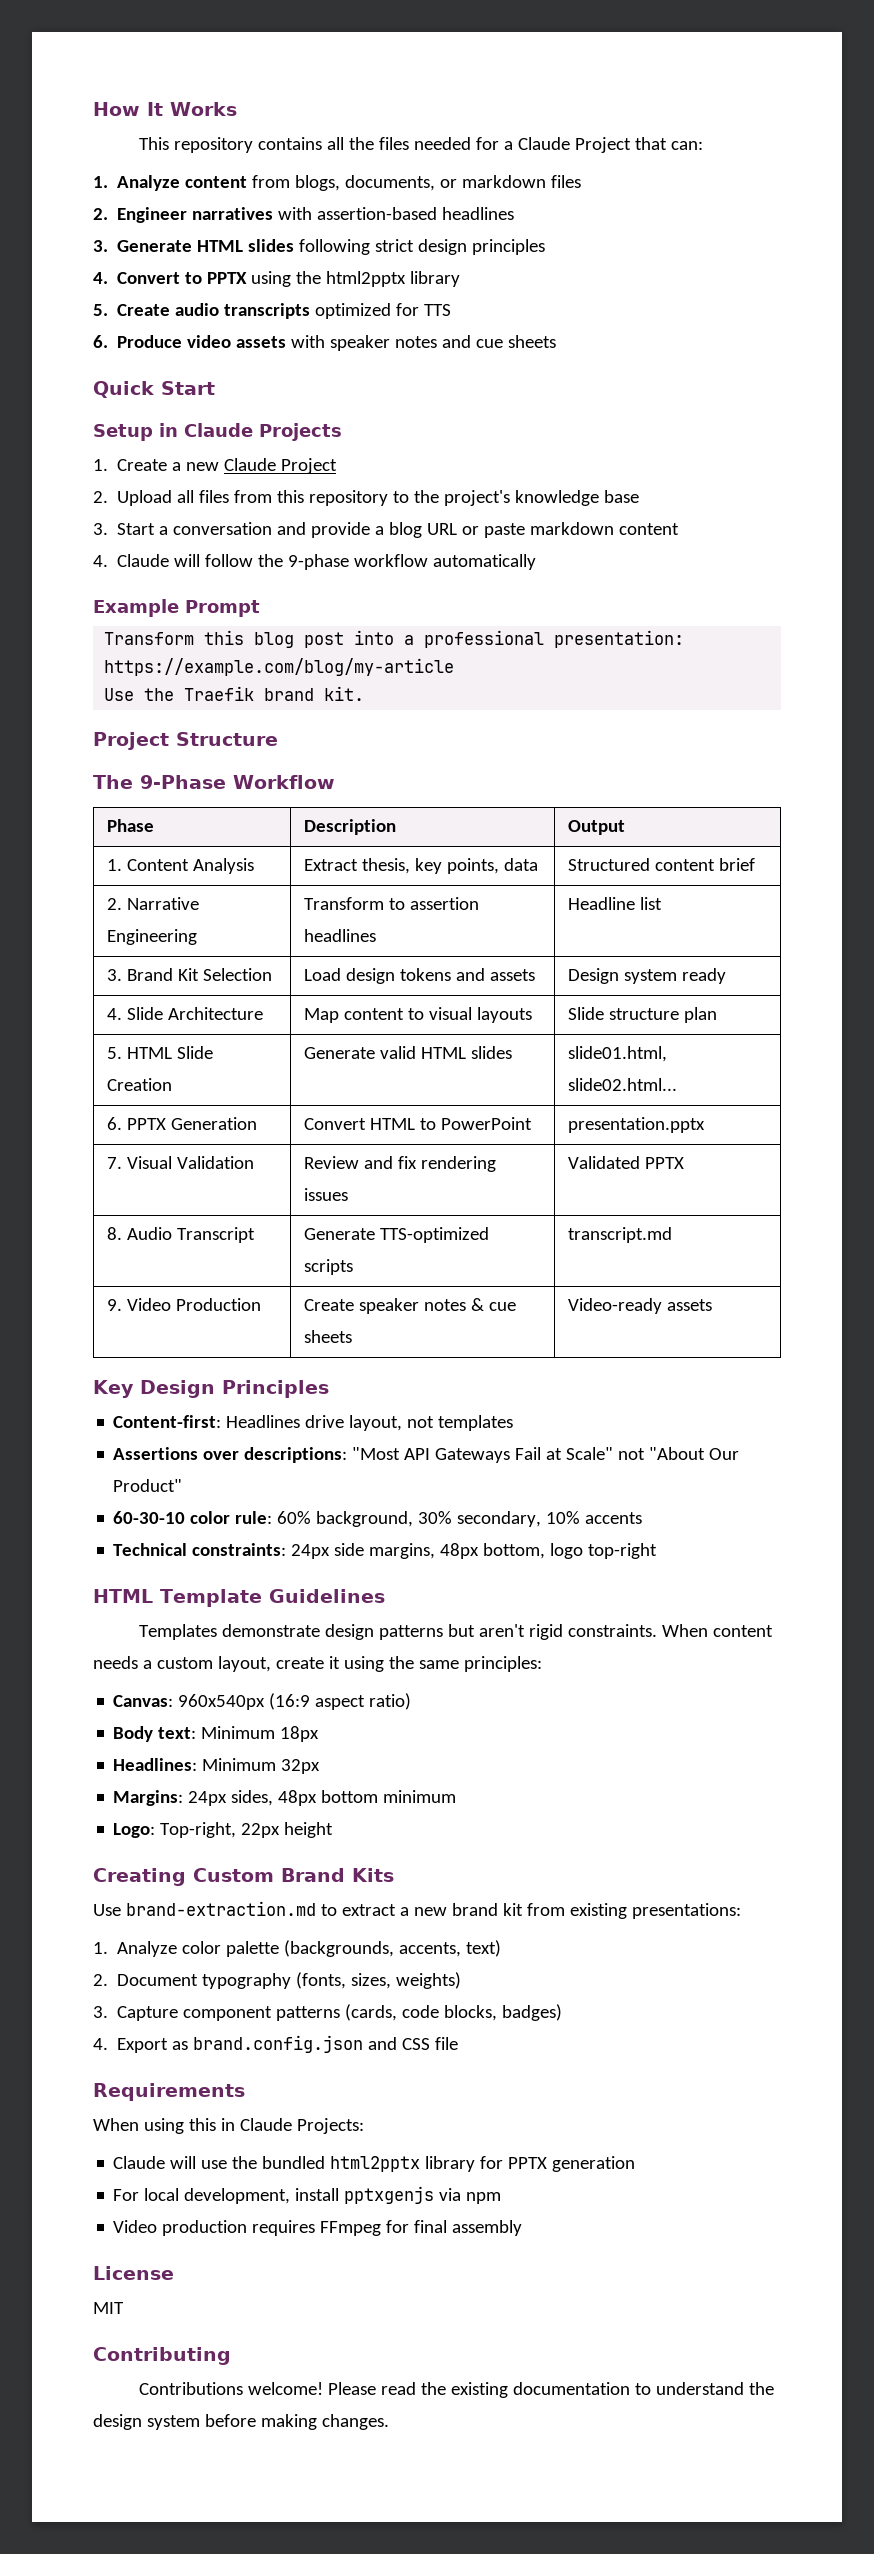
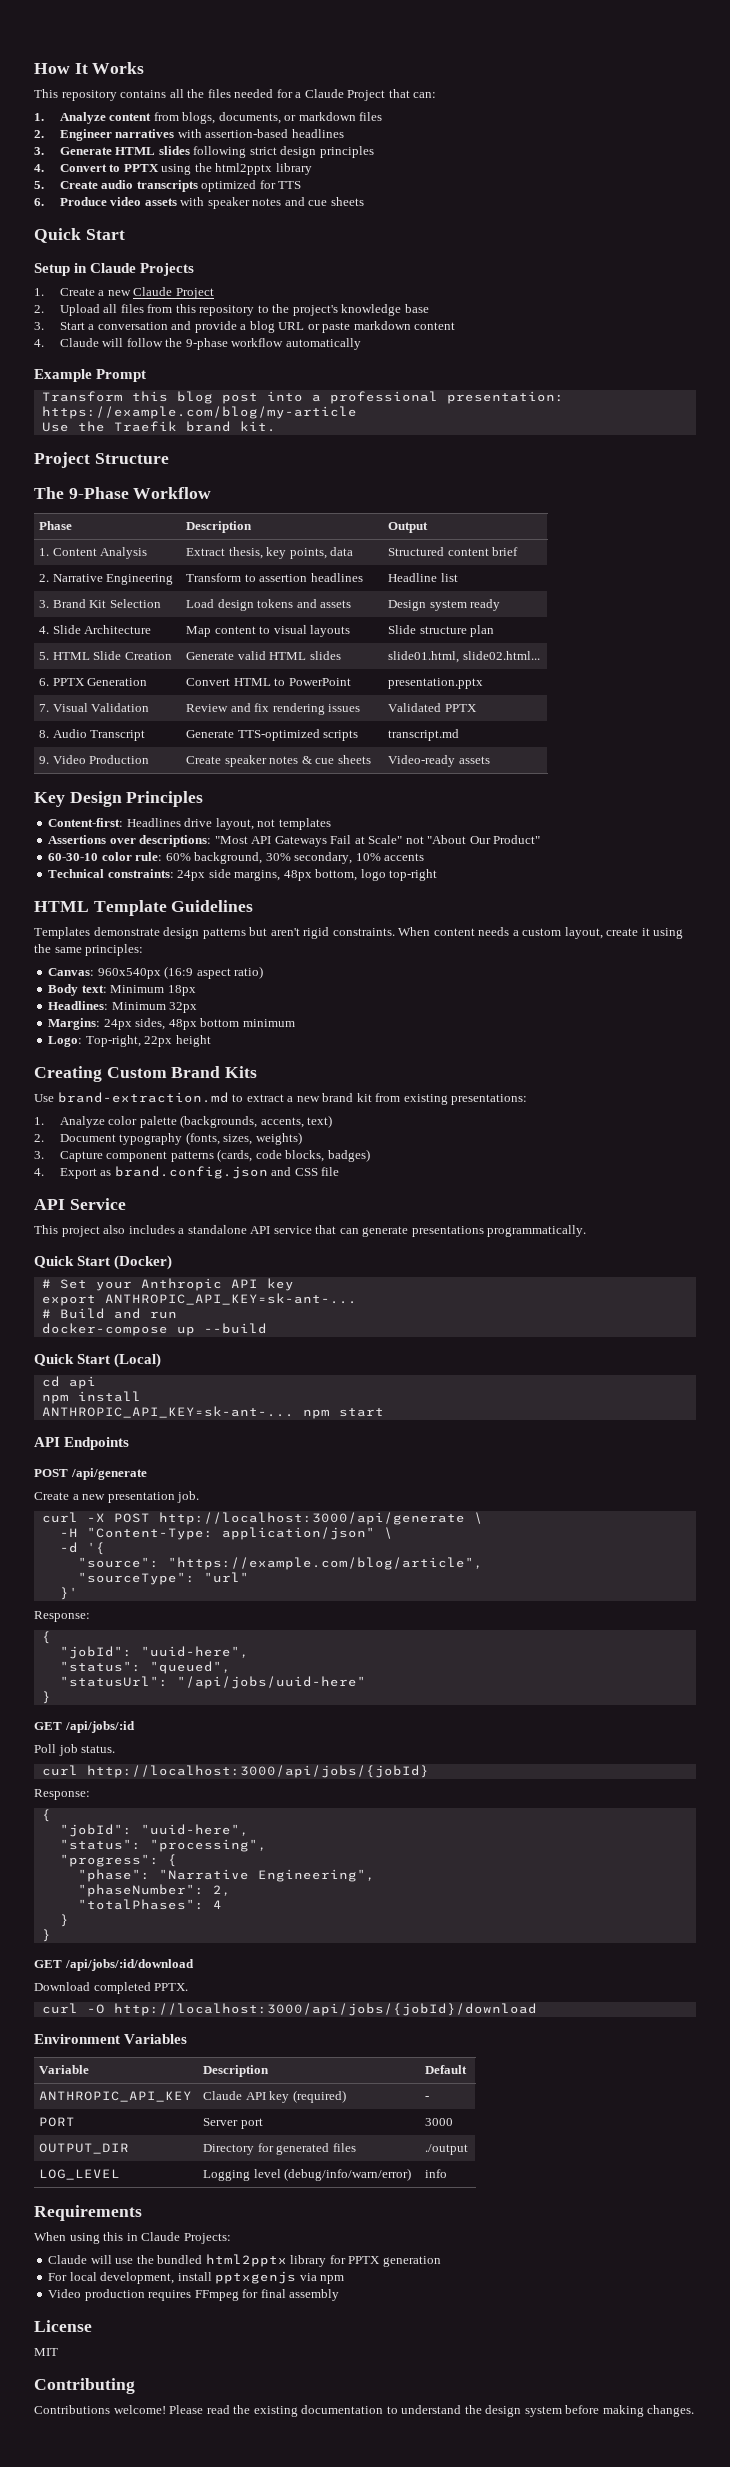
(459, 2043) none -> [34,1198,126,1210] [34,1225,587,1237] [34,1255,173,1270] [41,1278,294,1291] [41,1293,357,1306] [41,1308,177,1319] [41,1323,267,1336] [34,1353,162,1368] [41,1376,96,1389] [41,1391,141,1404] [41,1406,384,1419] [34,1437,130,1450] [34,1468,147,1480] [34,1491,200,1503] [41,1512,483,1525] [59,1527,393,1540] [59,1542,105,1555] [77,1557,483,1570] [77,1572,249,1585] [59,1587,78,1600] [34,1611,90,1622] [41,1631,51,1644] [59,1646,249,1659] [59,1661,231,1674] [59,1676,366,1689] [41,1691,51,1704] [34,1721,135,1733] [34,1744,116,1756] [41,1765,429,1778] [34,1789,90,1800] [41,1809,51,1822] [59,1824,249,1837] [59,1839,267,1852] [59,1854,177,1867] [77,1869,375,1882] [77,1884,231,1897] [77,1899,222,1910] [59,1914,69,1927] [41,1929,51,1942] [34,1959,194,1971] [34,1982,189,1994] [41,2003,537,2016] [34,2034,188,2044] [39,2065,90,2074] [203,2065,270,2077] [425,2065,468,2074] [39,2091,193,2102] [203,2090,346,2103] [425,2096,430,2100] [39,2117,76,2127] [203,2118,263,2129] [425,2118,454,2126] [39,2143,130,2154] [203,2143,356,2155] [425,2144,469,2155] [39,2169,121,2180] [203,2168,412,2181] [425,2169,448,2178] // API Service // This project also includes a standalone API service that can generate presentations programmatically. // Quick Start (Docker) // # Set your Anthropic API key // export ANTHROPIC_API_KEY=sk-ant-... // # Build and run // docker-compose up --build // Quick Start (Local) // cd api // npm install // ANTHROPIC_API_KEY=sk-ant-... npm start // API Endpoints // POST /api/generate // Create a new presentation job. // curl -X POST http://localhost:3000/api/generate \ // -H "Content-Type: application/json" \ // -d '{ // "source": "https://example.com/blog/article", // "sourceType": "url" // }' // Response: // { // "jobId": "uuid-here", // "status": "queued", // "statusUrl": "/api/jobs/uuid-here" // } // GET /api/jobs/:id // Poll job status. // curl http://localhost:3000/api/jobs/{jobId} // Response: // { // "jobId": "uuid-here", // "status": "processing", // "progress": { // "phase": "Narrative Engineering", // "phaseNumber": 2, // "totalPhases": 4 // } // } // GET /api/jobs/:id/download // Download completed PPTX. // curl -O http://localhost:3000/api/jobs/{jobId}/download // Environment Variables // Variable | Description | Default // ANTHROPIC_API_KEY | Claude API key (required) | - // PORT | Server port | 3000 // OUTPUT_DIR | Directory for generated files | ./output // LOG_LEVEL | Logging level (debug/info/warn/error) | info

